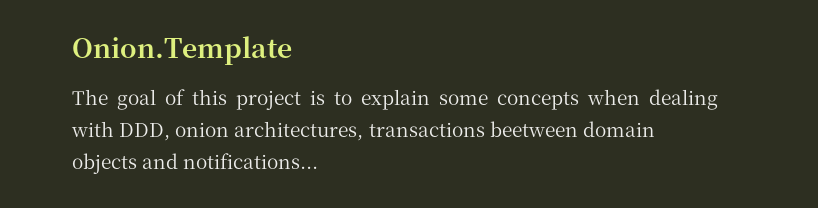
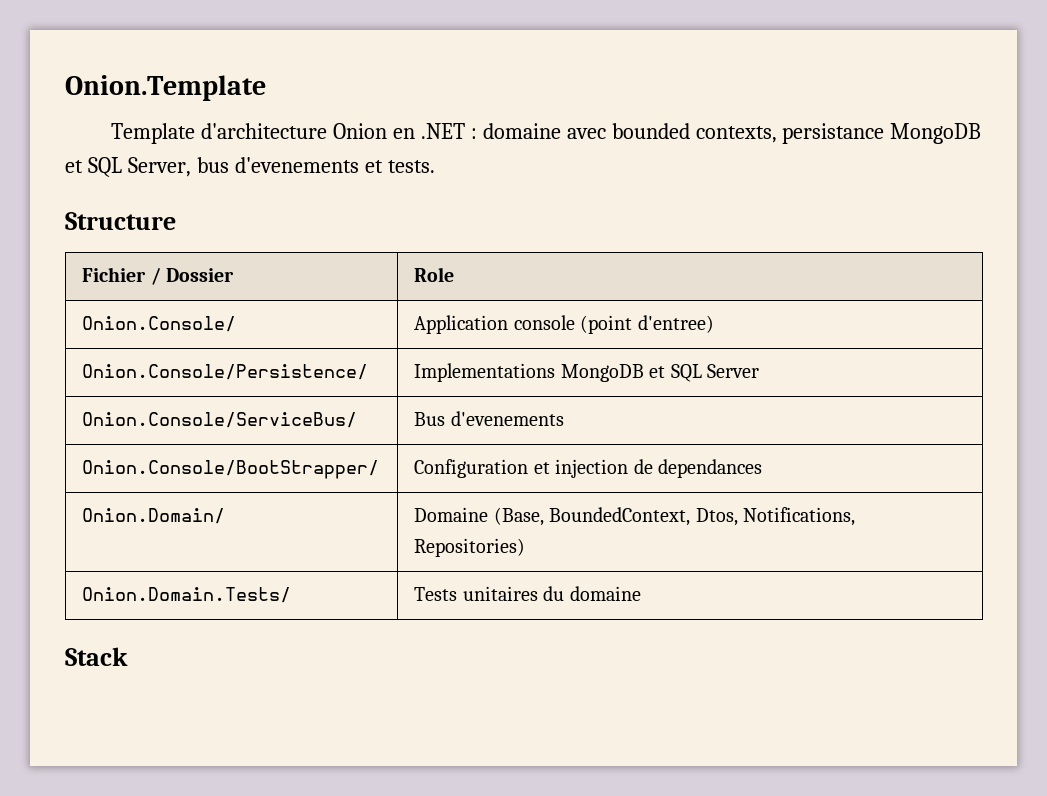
[72,89,718,110] [71,121,655,141] [72,153,319,174] The goal of this project is to explain some concepts when dealing with DDD, onion architectures, transactions beetween domain objects and notifications... -> [111,123,982,144] [65,157,435,177] [65,212,176,230] [82,267,235,285] [414,267,455,282] [82,316,237,332] [414,315,714,334] [82,364,369,380] [414,363,760,382] [82,412,358,428] [414,411,564,426] [82,460,380,479] [414,459,763,478] [82,508,226,524] [414,507,856,526] [414,538,526,557] [82,587,292,603] [414,586,641,601] [65,647,128,666] Template d'architecture Onion en .NET : domaine avec bounded contexts, persistance MongoDB et SQL Server, bus d'evenements et tests. // Structure // Fichier / Dossier | Role // Onion.Console/ | Application console (point d'entree) // Onion.Console/Persistence/ | Implementations MongoDB et SQL Server // Onion.Console/ServiceBus/ | Bus d'evenements // Onion.Console/BootStrapper/ | Configuration et injection de dependances // Onion.Domain/ | Domaine (Base, BoundedContext, Dtos, Notifications, Repositories) // Onion.Domain.Tests/ | Tests unitaires du domaine // Stack

